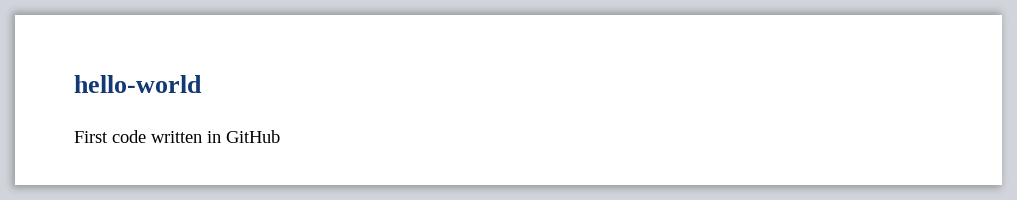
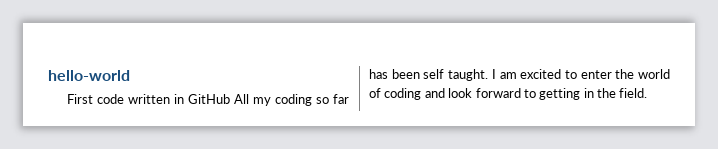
(280, 136) none -> [233,94,349,106] [369,69,670,81] [369,88,648,100] All my coding so far has been self taught. I am excited to enter the world of coding and look forward to getting in the field.

